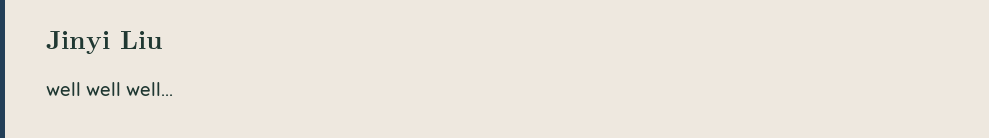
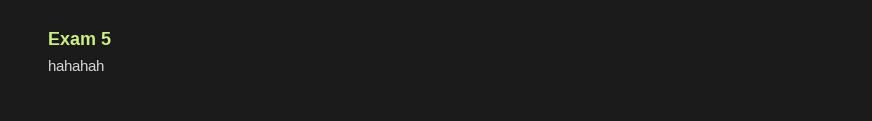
[46,31,163,54] [46,82,173,96] Jinyi Liu // well well well... -> [48,32,111,45] [48,60,104,71] Exam 5 // hahahah

